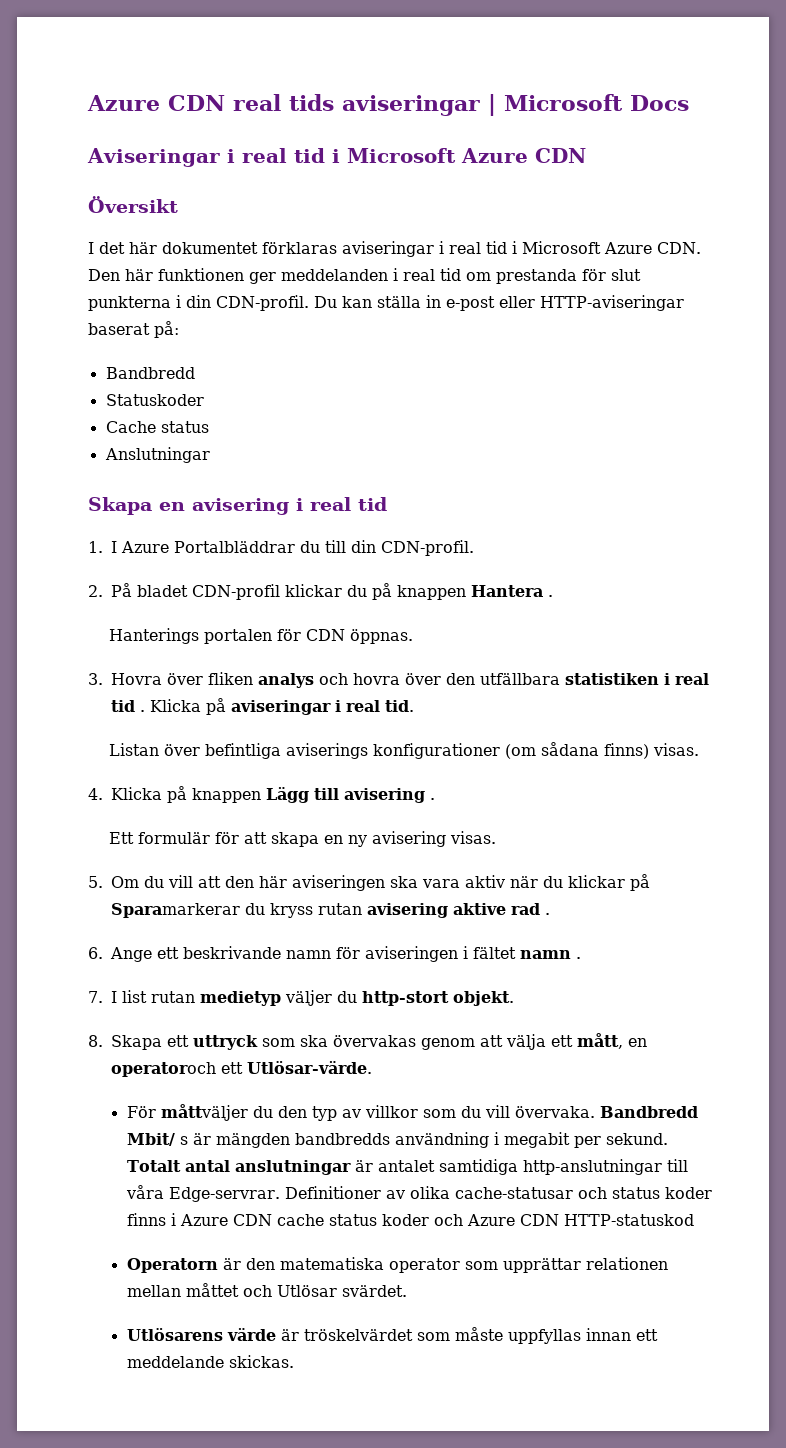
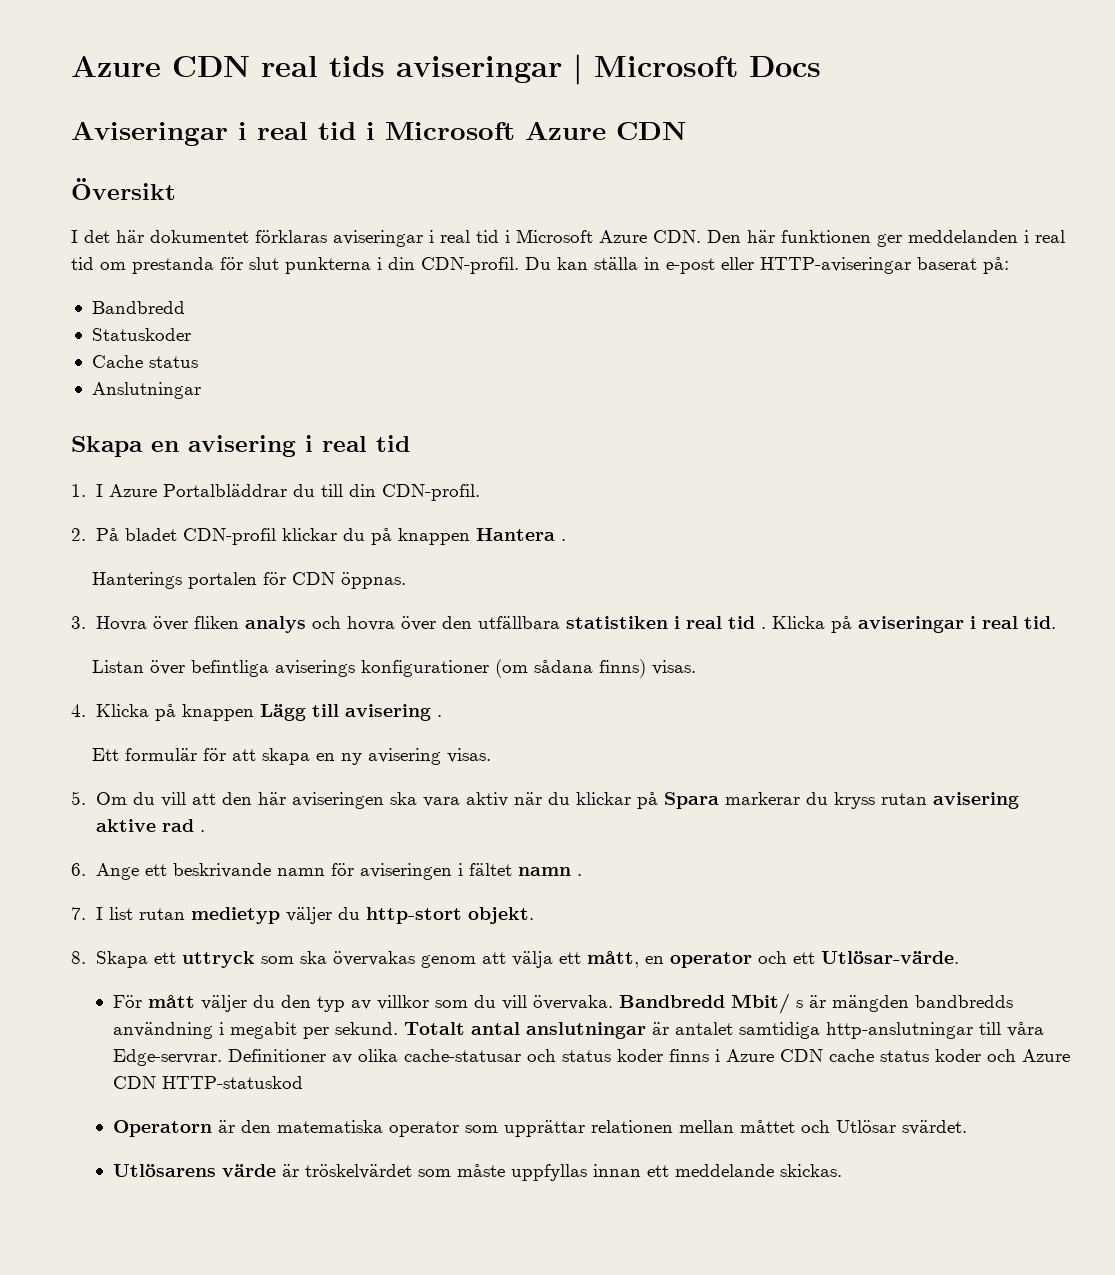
[111,903,240,918] Sparamarkerar -> [663,792,800,809] Spara markerar
[111,1062,216,1077] operatoroch -> [669,951,787,968] operator och
[160,1104,248,1121] måttväljer -> [148,995,248,1012] mått väljer

